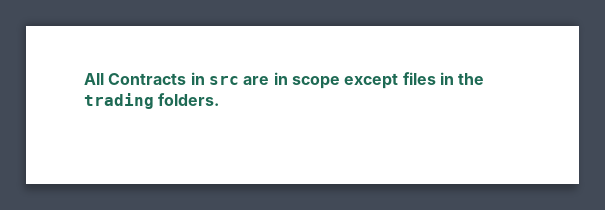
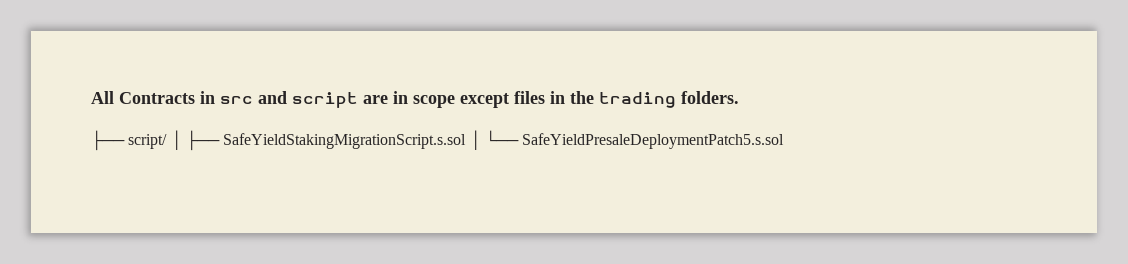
(239, 80) none -> [258,91,358,108] and script
(220, 99) none -> [91,130,785,151] // ├── script/ │ ├── SafeYieldStakingMigrationScript.s.sol │ └── SafeYieldPresaleDeploymentPatch5.s.sol

